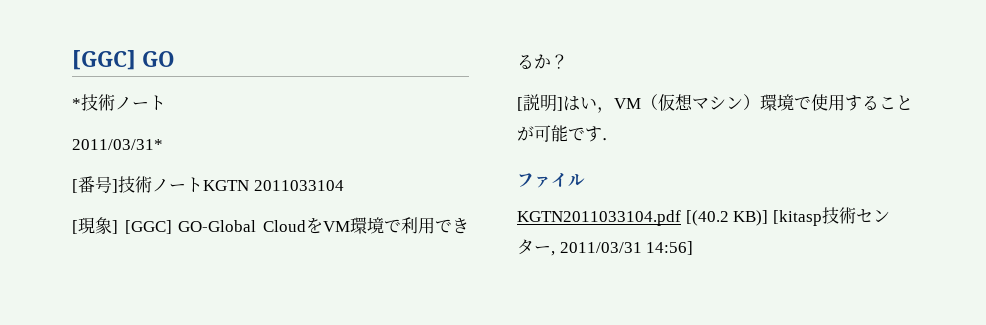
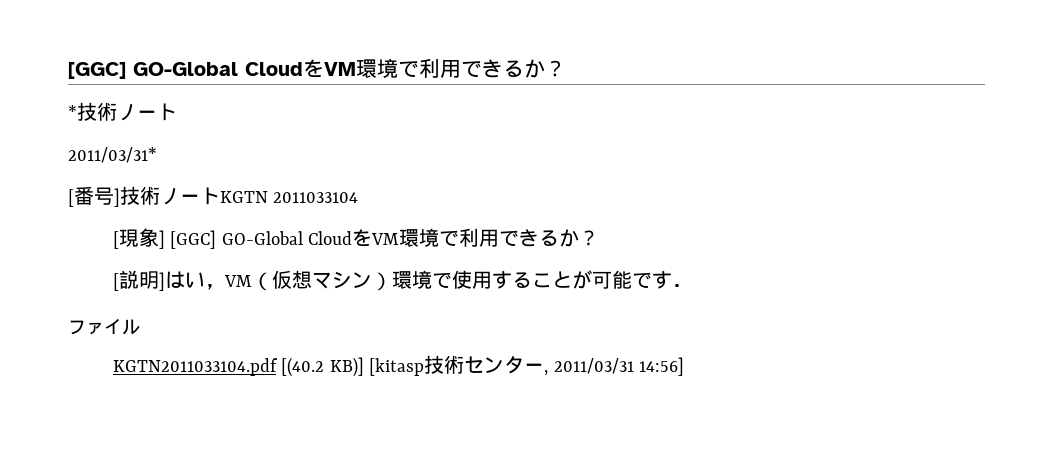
[72,50,175,70] [GGC] GO -> [68,58,566,79] [GGC] GO-Global CloudをVM環境で利用できるか？

